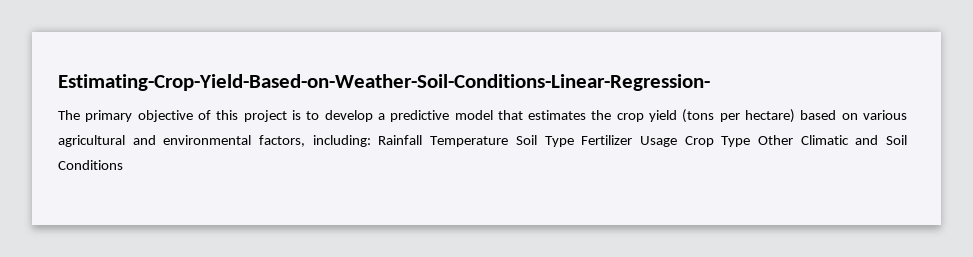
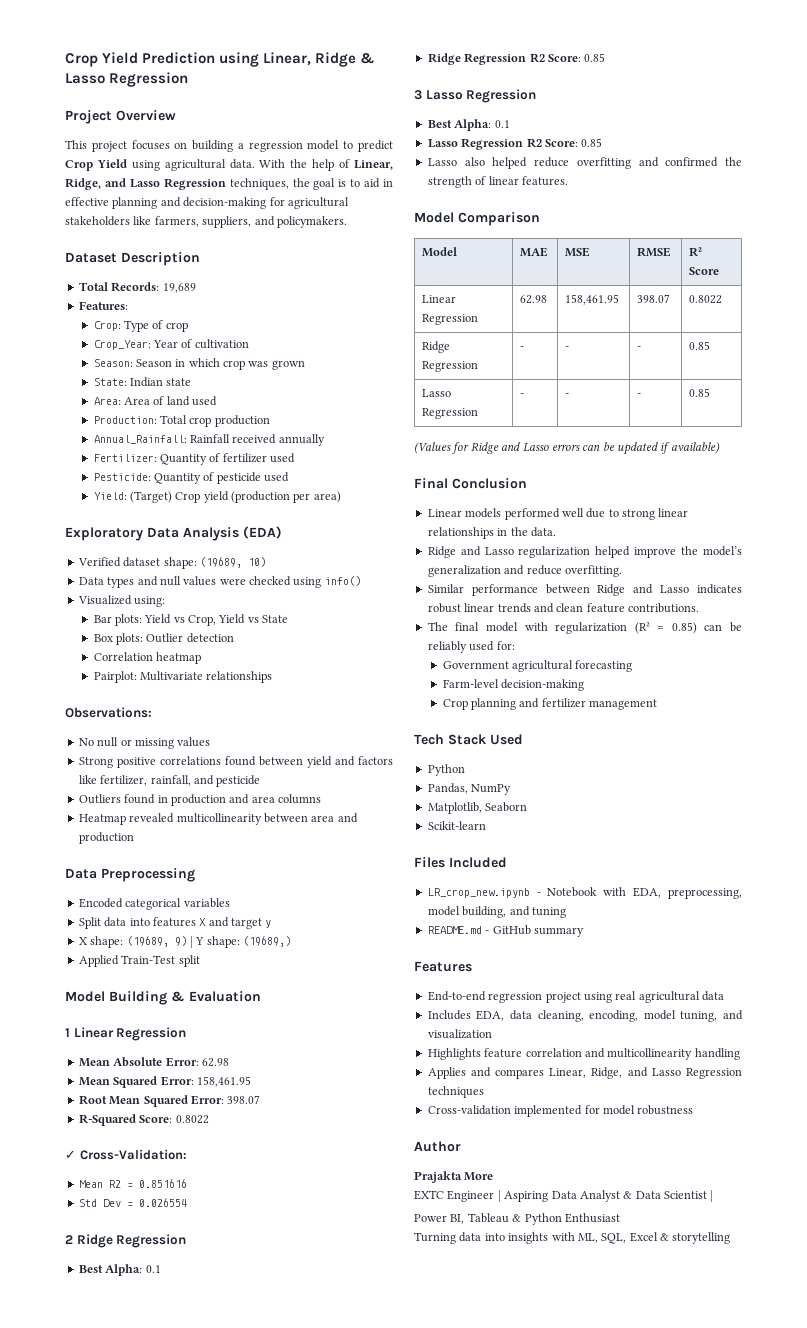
[58,74,710,91] [58,109,908,123] [58,135,907,147] [58,160,123,170] Estimating-Crop-Yield-Based-on-Weather-Soil-Conditions-Linear-Regression- // The primary objective of this project is to develop a predictive model that estimates the crop yield (tons per hectare) based on various agricultural and environmental factors, including: Rainfall Temperature Soil Type Fertilizer Usage Crop Type Other Climatic and Soil Conditions -> [65,52,375,67] [65,72,189,87] [65,110,176,124] [65,140,393,152] [65,159,393,171] [65,178,393,190] [65,197,349,209] [65,216,347,228] [65,252,200,266] [78,282,196,293] [78,301,128,310] [93,320,188,332] [93,339,249,350] [93,358,305,370] [93,377,192,387] [93,396,218,406] [93,415,270,427] [93,434,325,446] [93,453,296,465] [93,472,290,484] [93,491,341,503] [65,526,282,541] [77,557,266,569] [78,576,361,588] [77,595,166,607] [93,614,289,626] [93,633,234,645] [93,652,201,664] [93,671,273,683] [65,707,152,718] [78,737,211,749] [78,756,393,768] [78,775,261,787] [78,794,321,806] [78,813,358,825] [78,832,134,844] [65,868,195,882] [78,898,230,910] [78,917,272,929] [78,936,291,948] [78,955,200,967] [65,991,261,1005] [65,1027,187,1041] [78,1057,229,1067] [78,1076,251,1088] [78,1095,261,1107] [78,1114,209,1126] [65,1149,187,1160] [78,1179,187,1188] [78,1198,187,1207] [65,1234,187,1248] [78,1264,161,1276] [427,53,606,65] [414,89,537,103] [427,119,510,131] [427,138,603,150] [427,157,742,169] [427,176,568,188] [414,212,540,226] [422,247,458,257] [520,247,549,257] [565,247,591,257] [637,247,672,257] [689,247,703,257] [689,267,720,275] [422,295,457,303] [422,314,479,325] [520,295,548,304] [565,294,620,305] [637,294,671,303] [689,295,723,304] [422,341,451,353] [422,361,479,372] [520,346,525,350] [565,346,570,350] [637,346,642,350] [689,341,711,350] [422,389,452,397] [422,408,479,419] [520,393,525,397] [565,393,570,397] [637,393,642,397] [689,388,711,397] [414,442,720,455] [414,478,527,489] [427,508,689,520] [427,527,556,539] [427,546,742,558] [427,565,622,577] [427,584,742,596] [427,603,699,613] [427,622,742,634] [427,641,515,653] [442,660,633,672] [442,679,584,691] [442,698,658,710] [414,734,523,745] [427,764,465,776] [427,783,512,795] [427,802,528,814] [427,821,486,830] [414,857,507,868] [427,887,742,899] [427,906,566,918] [427,925,584,937] [414,961,472,972] [427,991,724,1003] [427,1010,743,1022] [427,1029,492,1039] [427,1048,740,1060] [427,1067,742,1079] [427,1086,484,1098] [427,1105,694,1117] [414,1141,461,1152] [414,1171,494,1183] [414,1190,714,1202] [414,1213,620,1225] [414,1232,731,1244] Crop Yield Prediction using Linear, Ridge & Lasso Regression // Project Overview // This project focuses on building a regression model to predict Crop Yield using agricultural data. With the help of Linear, Ridge, and Lasso Regression techniques, the goal is to aid in effective planning and decision-making for agricultural stakeholders like farmers, suppliers, and policymakers. // Dataset Description // Total Records: 19,689 // Features: // Crop: Type of crop // Crop_Year: Year of cultivation // Season: Season in which crop was grown // State: Indian state // Area: Area of land used // Production: Total crop production // Annual_Rainfall: Rainfall received annually // Fertilizer: Quantity of fertilizer used // Pesticide: Quantity of pesticide used // Yield: (Target) Crop yield (production per area) // Exploratory Data Analysis (EDA) // Verified dataset shape: (19689, 10) // Data types and null values were checked using info() // Visualized using: // Bar plots: Yield vs Crop, Yield vs State // Box plots: Outlier detection // Correlation heatmap // Pairplot: Multivariate relationships // Observations: // No null or missing values // Strong positive correlations found between yield and factors like fertilizer, rainfall, and pesticide // Outliers found in production and area columns // Heatmap revealed multicollinearity between area and production // Data Preprocessing // Encoded categorical variables // Split data into features X and target y // X shape: (19689, 9) | Y shape: (19689,) // Applied Train-Test split // Model Building & Evaluation // 1 Linear Regression // Mean Absolute Error: 62.98 // Mean Squared Error: 158,461.95 // Root Mean Squared Error: 398.07 // R-Squared Score: 0.8022 // ✓ Cross-Validation: // Mean R2 = 0.851616 // Std Dev = 0.026554 // 2 Ridge Regression // Best Alpha: 0.1 // Ridge Regression R2 Score: 0.85 // 3 Lasso Regression // Best Alpha: 0.1 // Lasso Regression R2 Score: 0.85 // Lasso also helped reduce overfitting and confirmed the strength of linear features. // Model Comparison // Model | MAE | MSE | RMSE | R² Score // Linear Regression | 62.98 | 158,461.95 | 398.07 | 0.8022 // Ridge Regression | - | - | - | 0.85 // Lasso Regression | - | - | - | 0.85 // (Values for Ridge and Lasso errors can be updated if available) // Final Conclusion // Linear models performed well due to strong linear relationships in the data. // Ridge and Lasso regularization helped improve the model’s generalization and reduce overfitting. // Similar performance between Ridge and Lasso indicates robust linear trends and clean feature contributions. // The final model with regularization (R² = 0.85) can be reliably used for: // Government agricultural forecasting // Farm-level decision-making // Crop planning and fertilizer management // Tech Stack Used // Python // Pandas, NumPy // Matplotlib, Seaborn // Scikit-learn // Files Included // LR_crop_new.ipynb - Notebook with EDA, preprocessing, model building, and tuning // README.md - GitHub summary // Features // End-to-end regression project using real agricultural data // Includes EDA, data cleaning, encoding, model tuning, and visualization // Highlights feature correlation and multicollinearity handling // Applies and compares Linear, Ridge, and Lasso Regression techniques // Cross-validation implemented for model robustness // Author // Prajakta More // EXTC Engineer | Aspiring Data Analyst & Data Scientist | // Power BI, Tableau & Python Enthusiast // Turning data into insights with ML, SQL, Excel & storytelling

